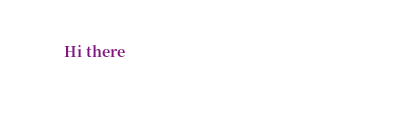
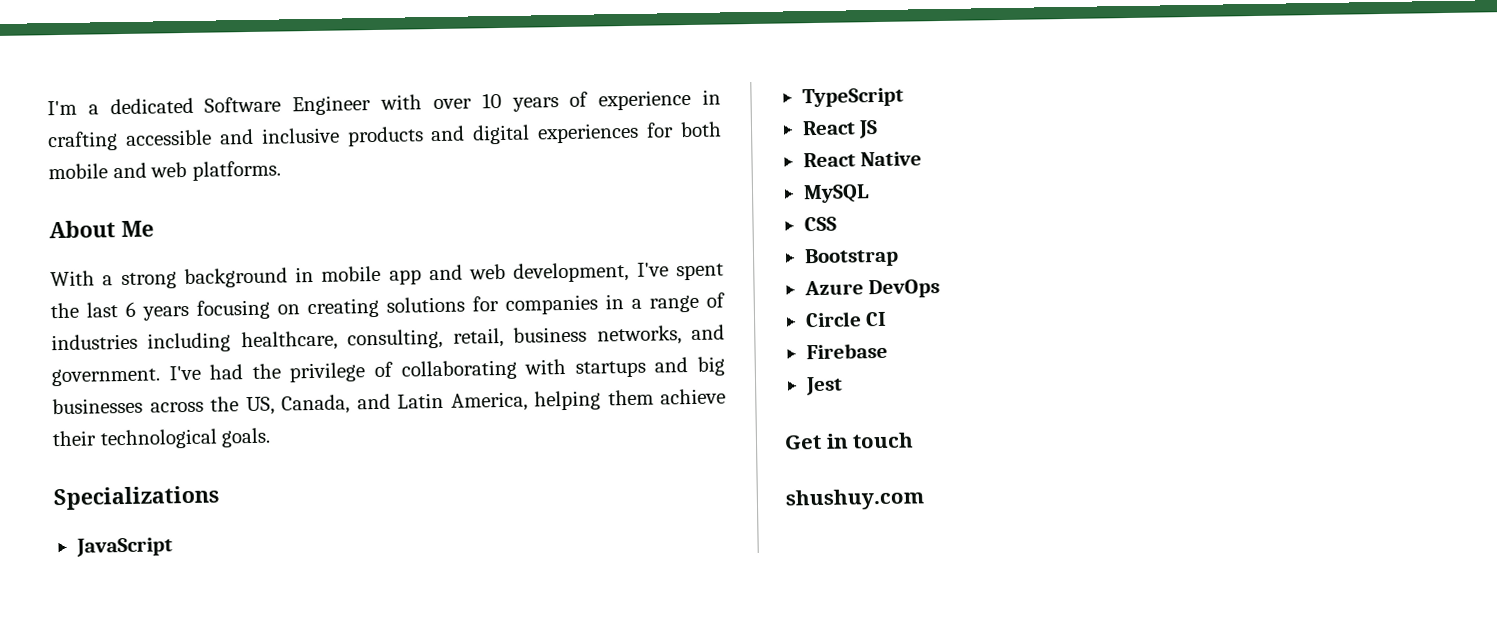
[64,45,125,57] Hi there -> [47,89,722,116] [47,121,723,152] [48,160,281,181] [49,220,154,239] [50,261,724,290] [50,292,725,321] [51,324,726,353] [51,356,726,387] [52,388,726,416] [52,427,271,450] [53,485,219,511] [75,537,173,557] [801,87,904,108] [801,119,879,139] [802,151,923,168] [802,184,870,204] [803,216,837,232] [803,247,899,268] [803,279,941,299] [804,311,888,328] [805,342,888,360] [804,376,843,396] [784,432,915,450] [785,488,925,511] I'm a dedicated Software Engineer with over 10 years of experience in crafting accessible and inclusive products and digital experiences for both mobile and web platforms. // About Me // With a strong background in mobile app and web development, I've spent the last 6 years focusing on creating solutions for companies in a range of industries including healthcare, consulting, retail, business networks, and government. I've had the privilege of collaborating with startups and big businesses across the US, Canada, and Latin America, helping them achieve their technological goals. // Specializations // JavaScript // TypeScript // React JS // React Native // MySQL // CSS // Bootstrap // Azure DevOps // Circle CI // Firebase // Jest // Get in touch // shushuy.com

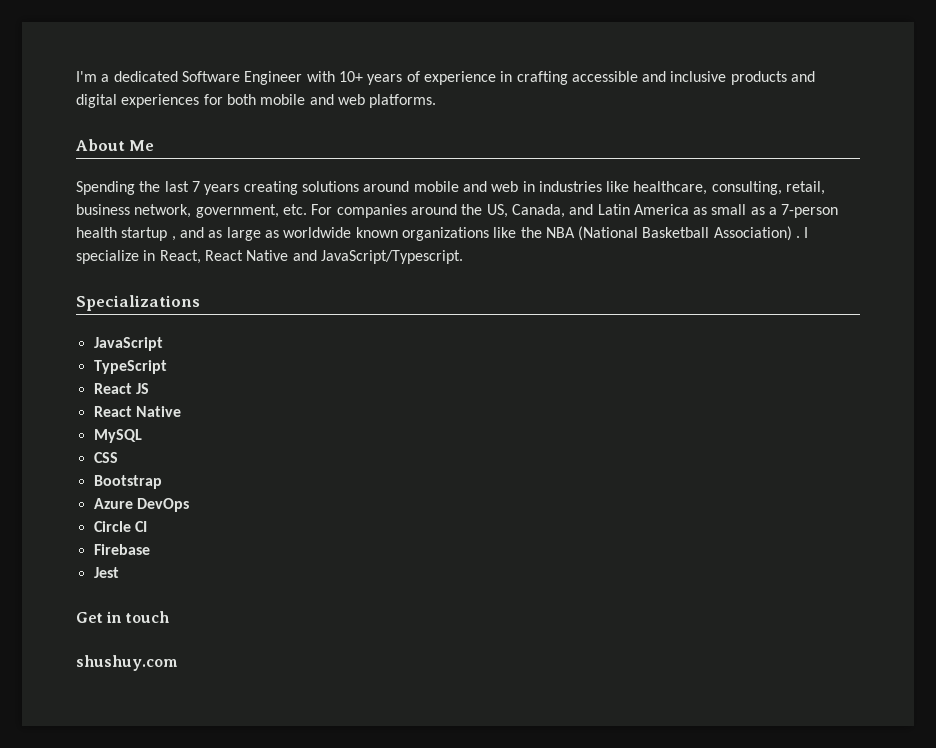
[432,92,502,110] over 10 -> [338,71,363,82] 10+
[50,261,724,290] [50,292,725,321] [51,324,726,353] [51,356,726,387] [52,397,204,415] With a strong background in mobile app and web development, I've spent the last 6 years focusing on creating solutions for companies in a range of industries including healthcare, consulting, retail, business networks, and government. I've had the privilege of collaborating with startups and big businesses across -> [76,181,826,195] [76,204,457,218] Spending the last 7 years creating solutions around mobile and web in industries like healthcare, consulting, retail, business network, government, etc. For companies around
[450,388,726,412] [52,427,271,450] America, helping them achieve their technological goals. -> [633,204,839,218] [76,226,809,241] [76,250,463,264] America as small as a 7-person health startup , and as large as worldwide known organizations like the NBA (National Basketball Association) . I specialize in React, React Native and JavaScript/Typescript.

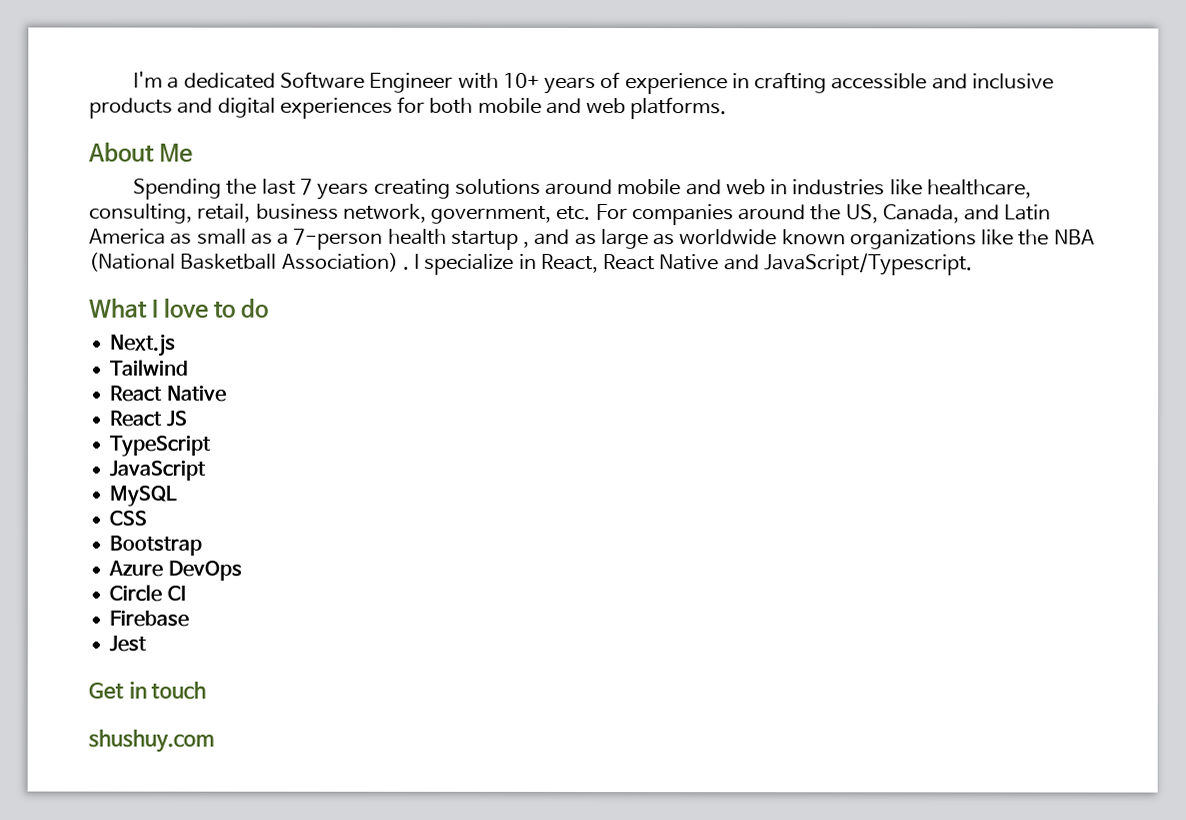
[76,295,200,311] [93,337,163,351] [93,360,167,374] Specializations // JavaScript // TypeScript -> [89,297,270,319] [110,333,177,357] [110,359,190,377] [110,385,227,402] What I love to do // Next.js // Tailwind // React Native
[93,406,181,417] React Native -> [109,435,212,457] [109,460,207,481] TypeScript // JavaScript

